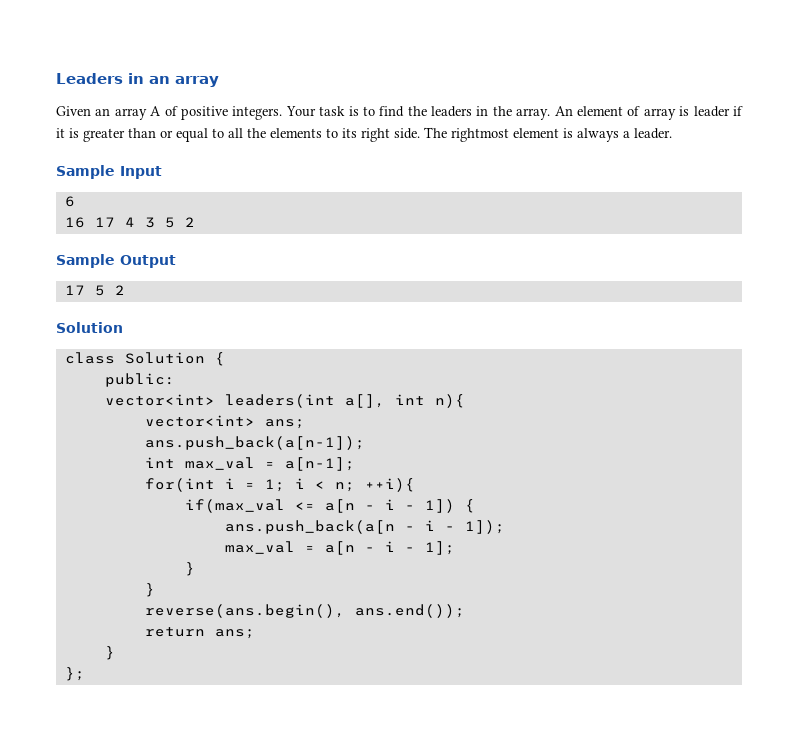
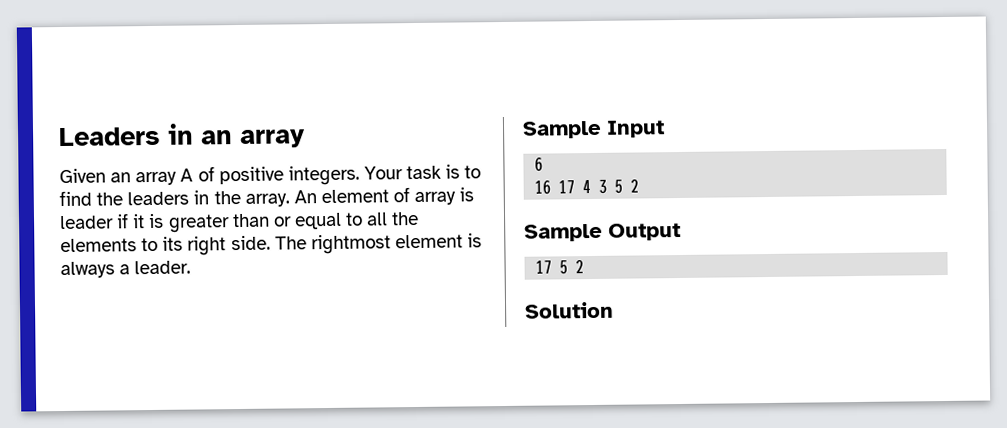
[64,352,225,366] [104,373,175,387] [104,394,465,408] [144,415,305,429] [144,436,365,450] [144,457,355,471] [144,478,415,492] [184,499,475,513] [224,520,505,534] [224,541,455,555] [184,562,195,576] [144,583,155,597] [144,604,465,618] [144,627,255,639] [104,646,115,660] [64,667,85,681] // class Solution { // public: // vector<int> leaders(int a[], int n){ // vector<int> ans; // ans.push_back(a[n-1]); // int max_val = a[n-1]; // for(int i = 1; i < n; ++i){ // if(max_val <= a[n - i - 1]) { // ans.push_back(a[n - i - 1]); // max_val = a[n - i - 1]; // } // } // reverse(ans.begin(), ans.end()); // return ans; // } // }; -> (614, 310) none

